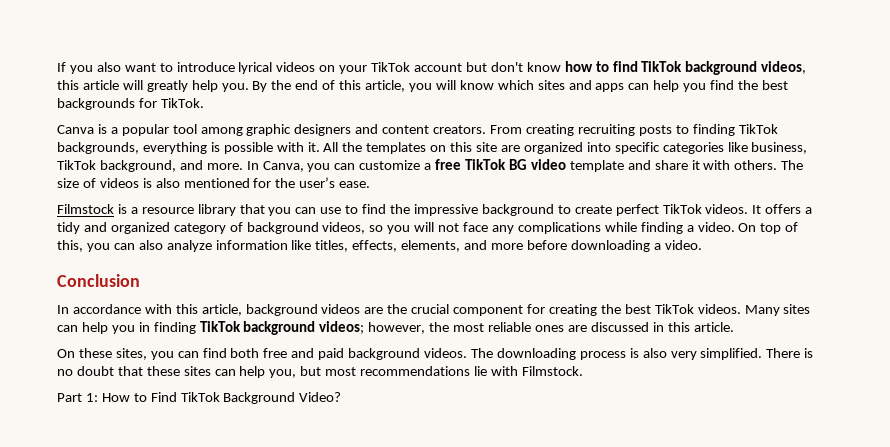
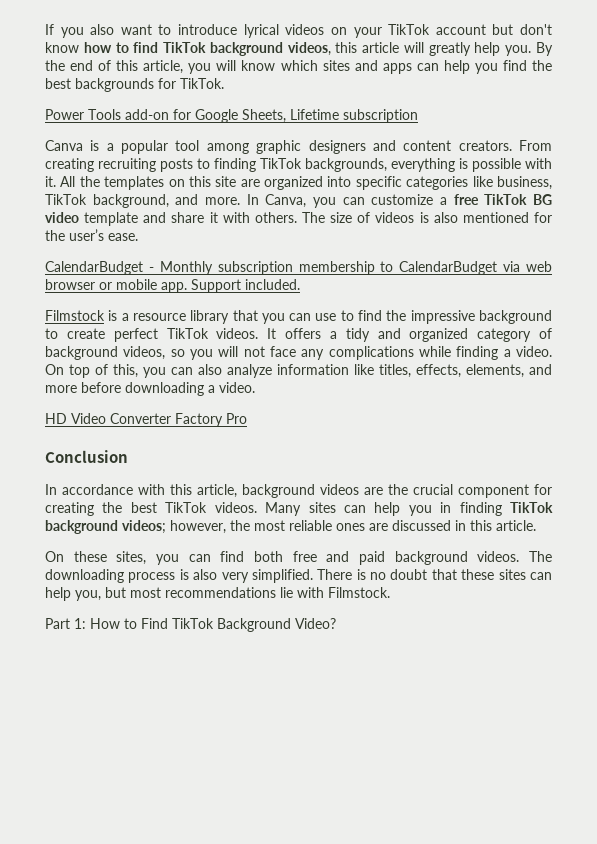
(204, 103) none -> [45,109,418,123] // Power Tools add-on for Google Sheets, Lifetime subscription
(371, 184) none -> [45,261,552,275] [45,279,300,293] // CalendarBudget - Monthly subscription membership to CalendarBudget via web browser or mobile app. Support included.
(702, 245) none -> [45,413,247,427] // HD Video Converter Factory Pro

